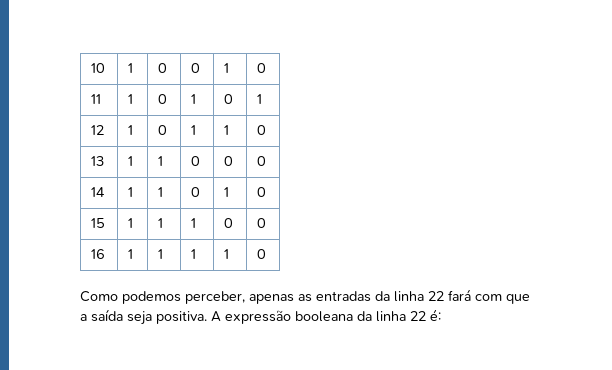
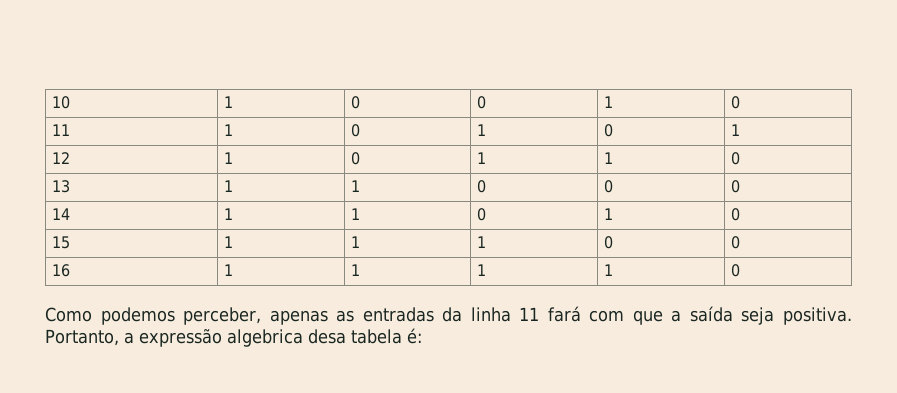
[428,291,444,301] 22 -> [519,307,540,321] 11
[211,310,426,324] A expressão booleana da linha 22 -> [45,329,402,347] Portanto, a expressão algebrica desa tabela

